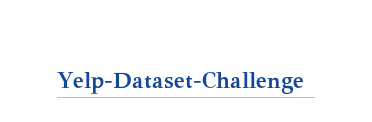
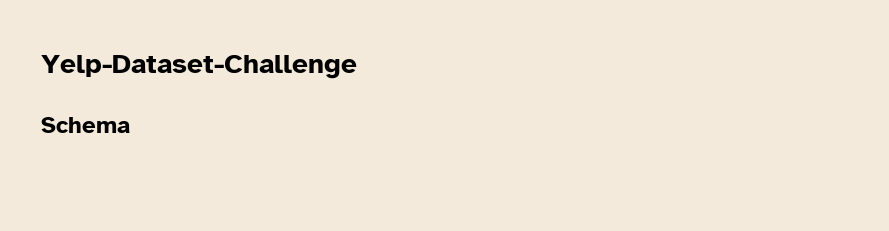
(304, 82) none -> [41,117,130,133] // Schema

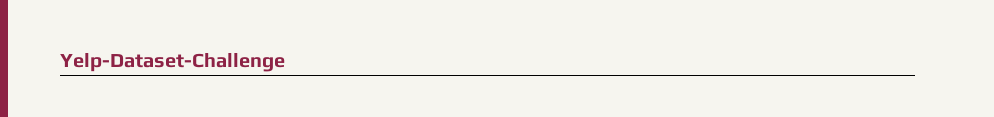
[41,117,130,133] // Schema -> (285, 62) none

